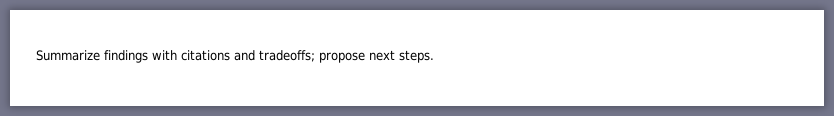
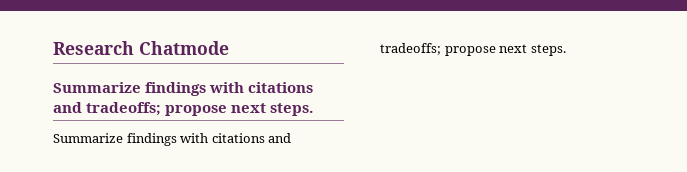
[36,50,434,63] Summarize findings with citations and tradeoffs; propose next steps. -> [53,41,229,55] [53,82,314,96] [53,102,314,116] [53,133,292,146] [380,43,566,56] Research Chatmode // Summarize findings with citations and tradeoffs; propose next steps. // Summarize findings with citations and tradeoffs; propose next steps.

